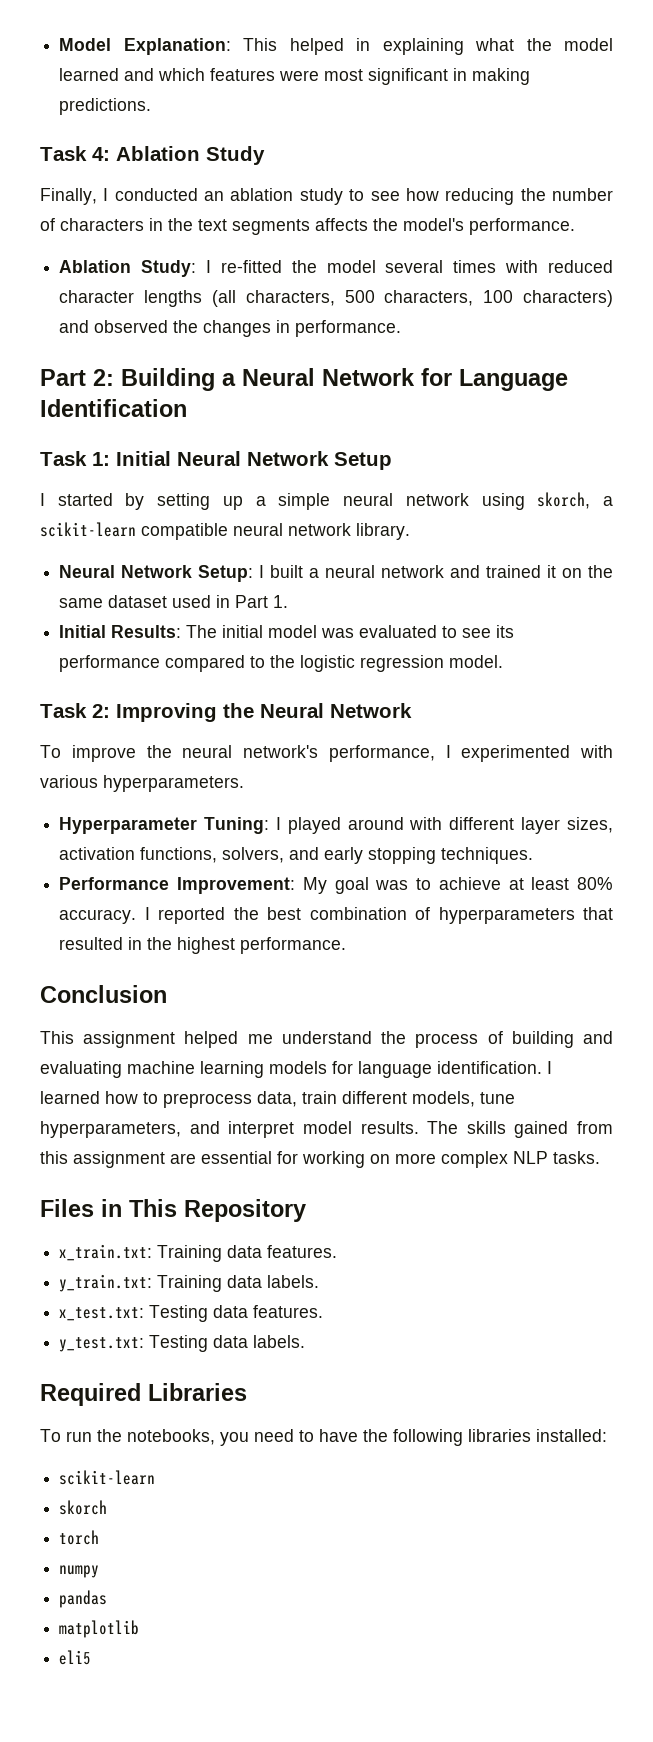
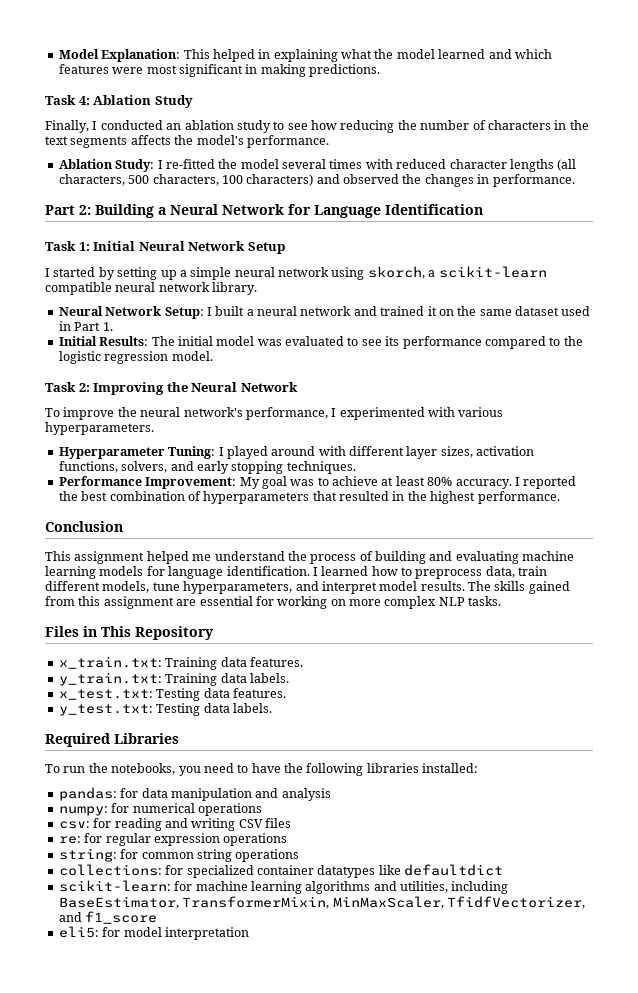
[59,1470,156,1485] [59,1500,108,1515] [59,1530,100,1545] [59,1565,100,1578] [59,1590,108,1608] [59,1620,140,1638] [59,1650,92,1665] scikit-learn // skorch // torch // numpy // pandas // matplotlib // eli5 -> [58,787,331,801] [58,803,262,816] [58,818,291,831] [58,833,288,846] [58,848,300,862] [58,864,503,878] [58,880,509,894] [58,896,585,909] [58,911,158,924] [58,926,249,940] pandas: for data manipulation and analysis // numpy: for numerical operations // csv: for reading and writing CSV files // re: for regular expression operations // string: for common string operations // collections: for specialized container datatypes like defaultdict // scikit-learn: for machine learning algorithms and utilities, including BaseEstimator, TransformerMixin, MinMaxScaler, TfidfVectorizer, and f1_score // eli5: for model interpretation

